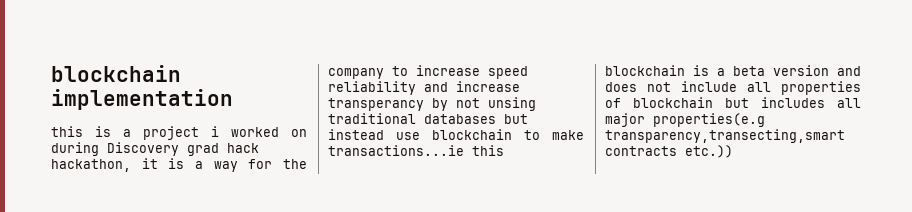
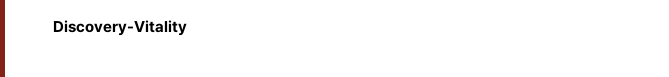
[51,65,181,82] [51,89,233,110] [51,126,307,140] [51,142,259,156] [51,158,307,172] [328,65,528,79] [328,81,520,95] [328,97,536,111] [328,113,528,124] [328,129,584,140] [328,145,504,156] [605,65,861,76] [605,81,861,95] [605,97,861,108] [605,113,765,127] [605,129,845,143] [605,145,733,158] blockchain implementation // this is a project i worked on during Discovery grad hack hackathon, it is a way for the company to increase speed reliability and increase transperancy by not unsing traditional databases but instead use blockchain to make transactions...ie this blockchain is a beta version and does not include all properties of blockchain but includes all major properties(e.g transparency,transecting,smart contracts etc.)) -> [53,20,187,36] Discovery-Vitality

